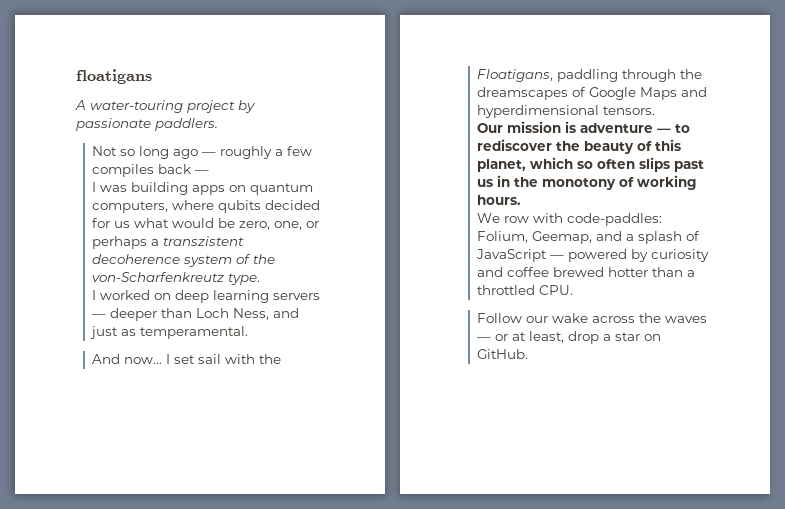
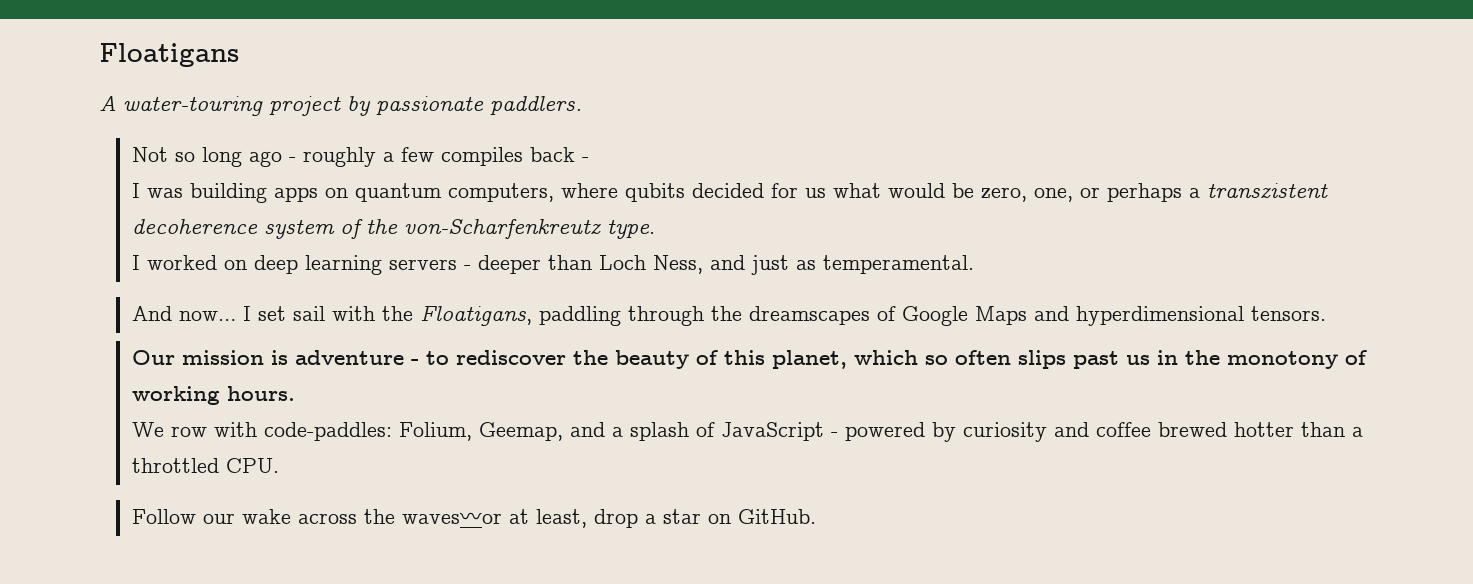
[76,69,152,84] floatigans -> [99,43,239,67] Floatigans
[202,152,217,156] — -> [288,157,296,162] -
[195,170,210,174] — -> [581,157,589,162] -
[92,314,107,318] — -> [463,265,471,270] -
[657,128,672,133] — -> [410,359,419,365] -
[550,255,565,259] — -> [830,432,838,437] -
[477,337,492,341] — -> [459,512,482,524] 〰

